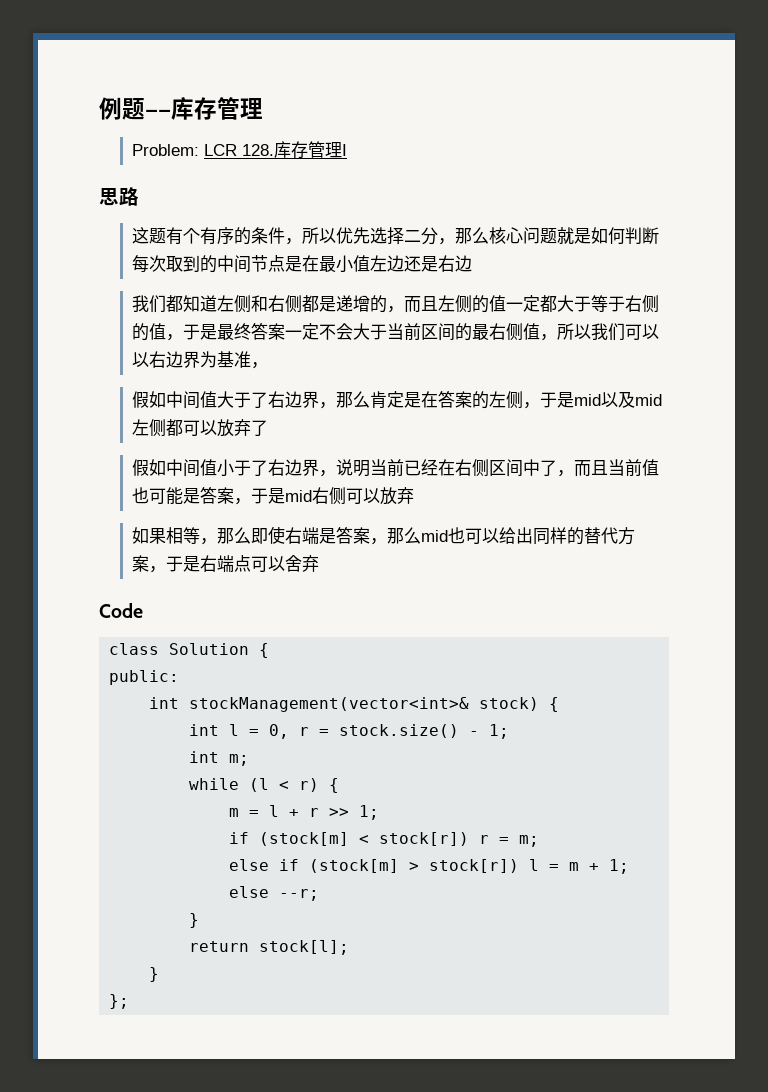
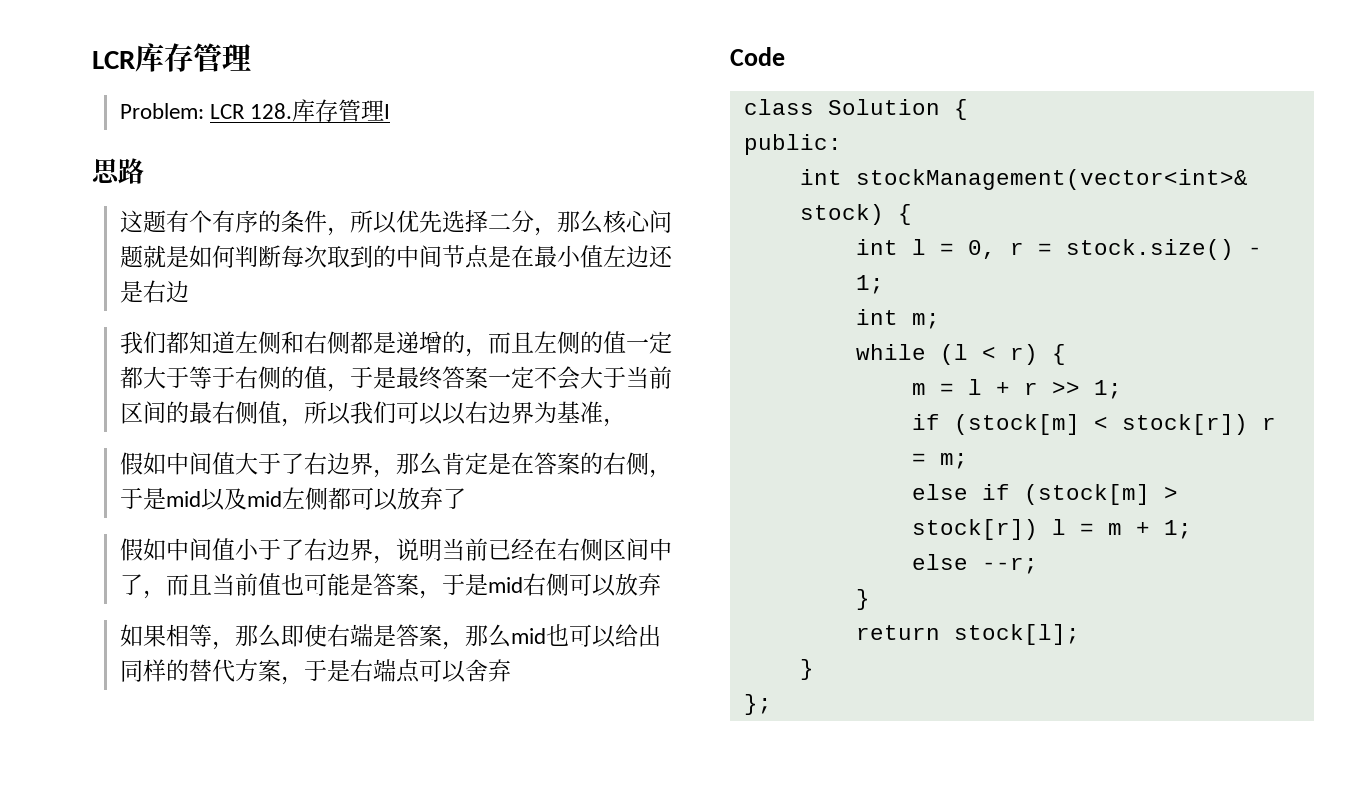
[99,97,171,120] 例题—— -> [92,51,136,69] LCR
[489,391,507,408] 左 -> [602,452,626,475] 右

